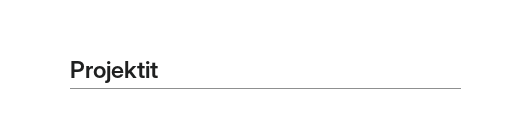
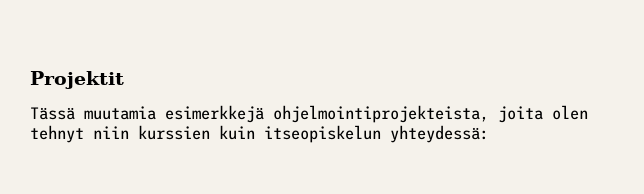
(158, 72) none -> [30,105,588,123] [30,125,489,143] // Tässä muutamia esimerkkejä ohjelmointiprojekteista, joita olen tehnyt niin kurssien kuin itseopiskelun yhteydessä:

